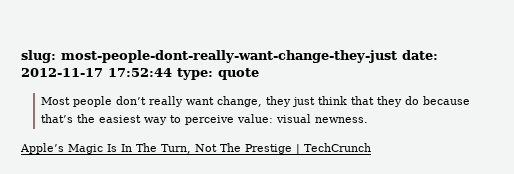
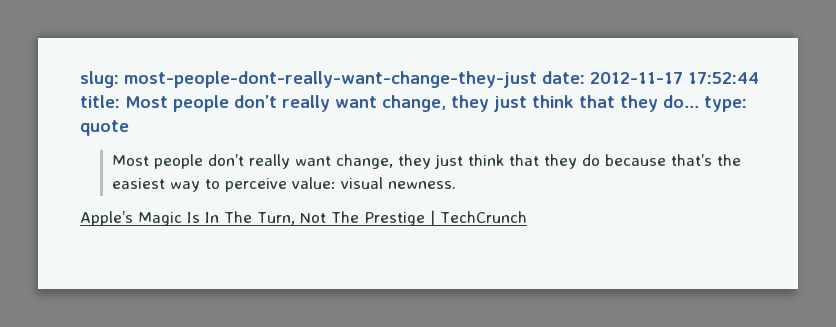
(172, 72) none -> [80,95,699,112] title: Most people don’t really want change, they just think that they do...

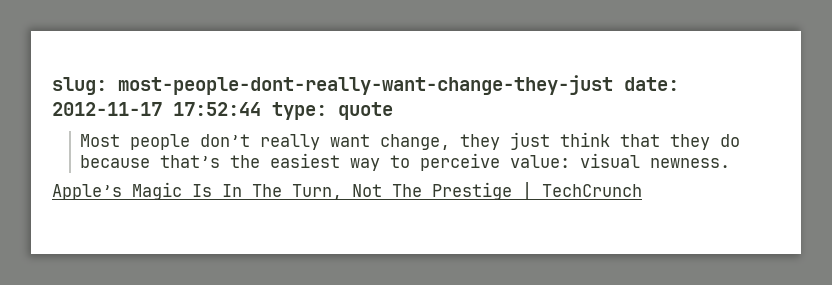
[80,95,699,112] title: Most people don’t really want change, they just think that they do... -> (261, 109) none

